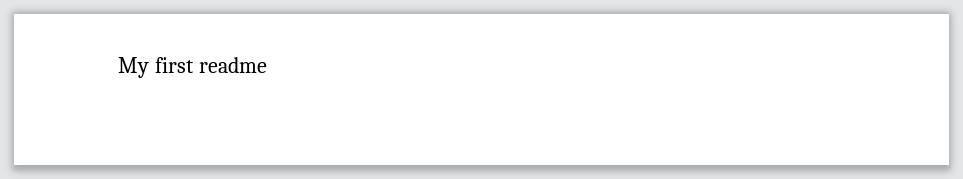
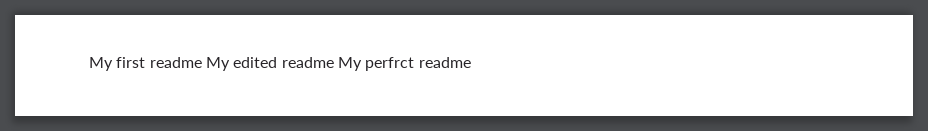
(267, 65) none -> [205,57,471,71] My edited readme My perfrct readme

